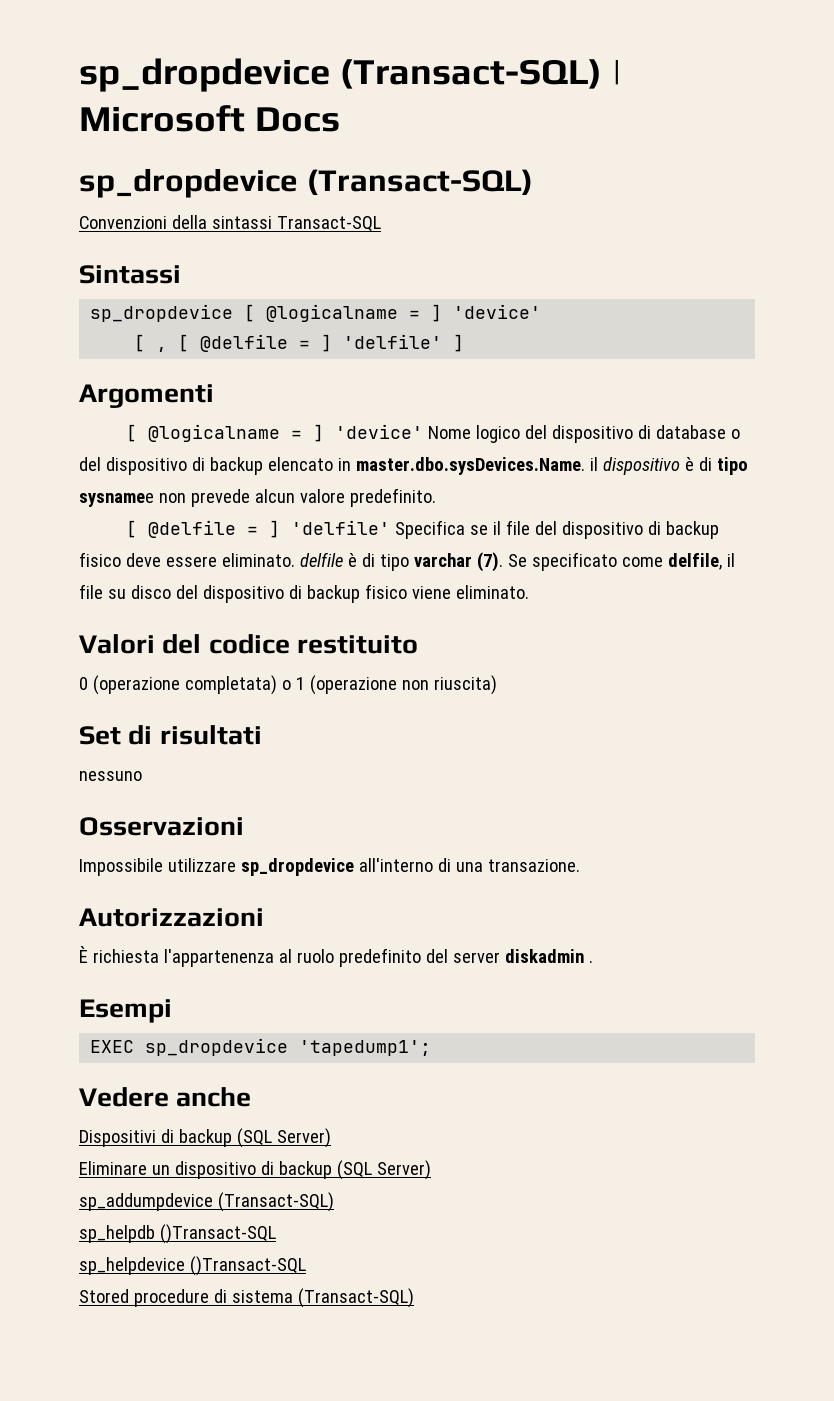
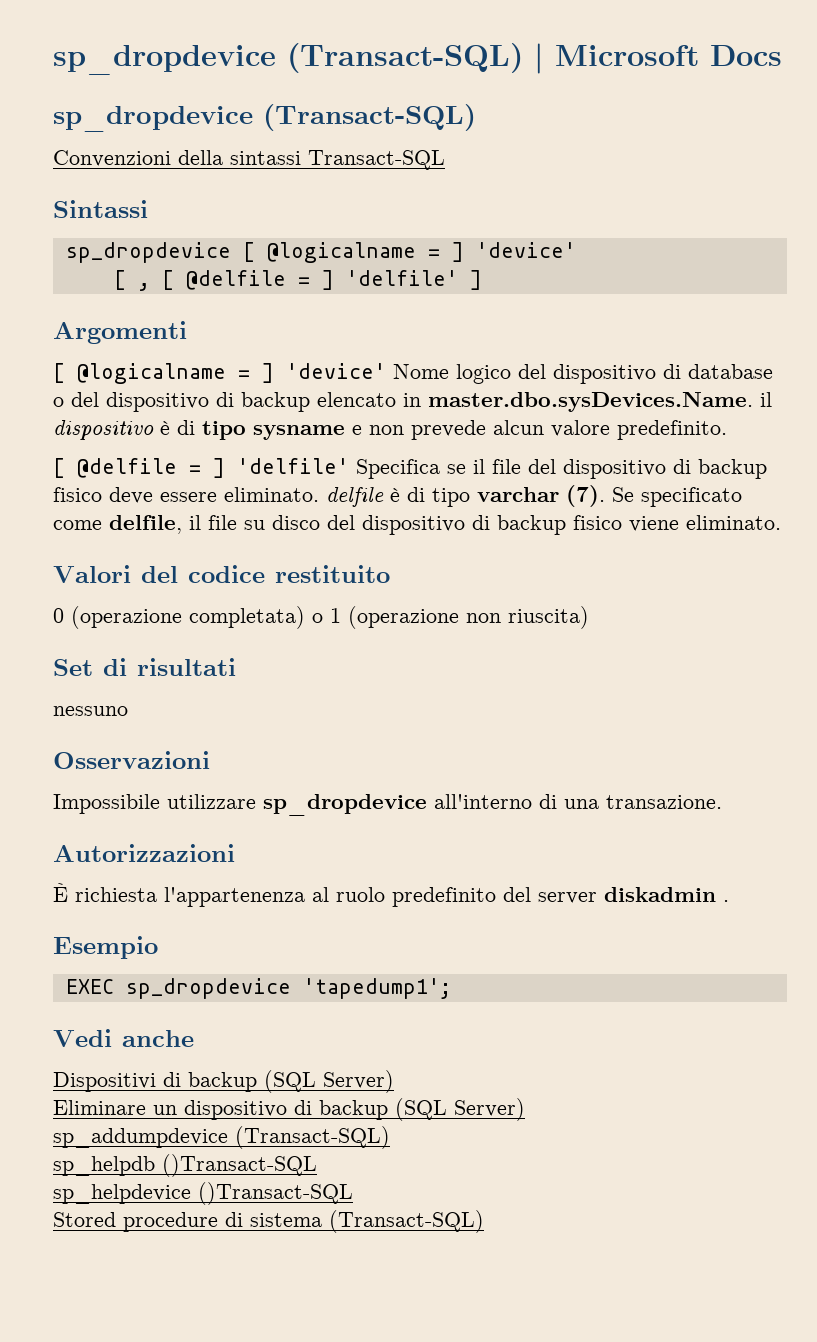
[79,493,154,507] sysnamee -> [253,425,362,440] sysname e
[79,999,172,1023] Esempi -> [53,936,158,959] Esempio
[79,1087,169,1107] Vedere -> [53,1029,112,1047] Vedi

